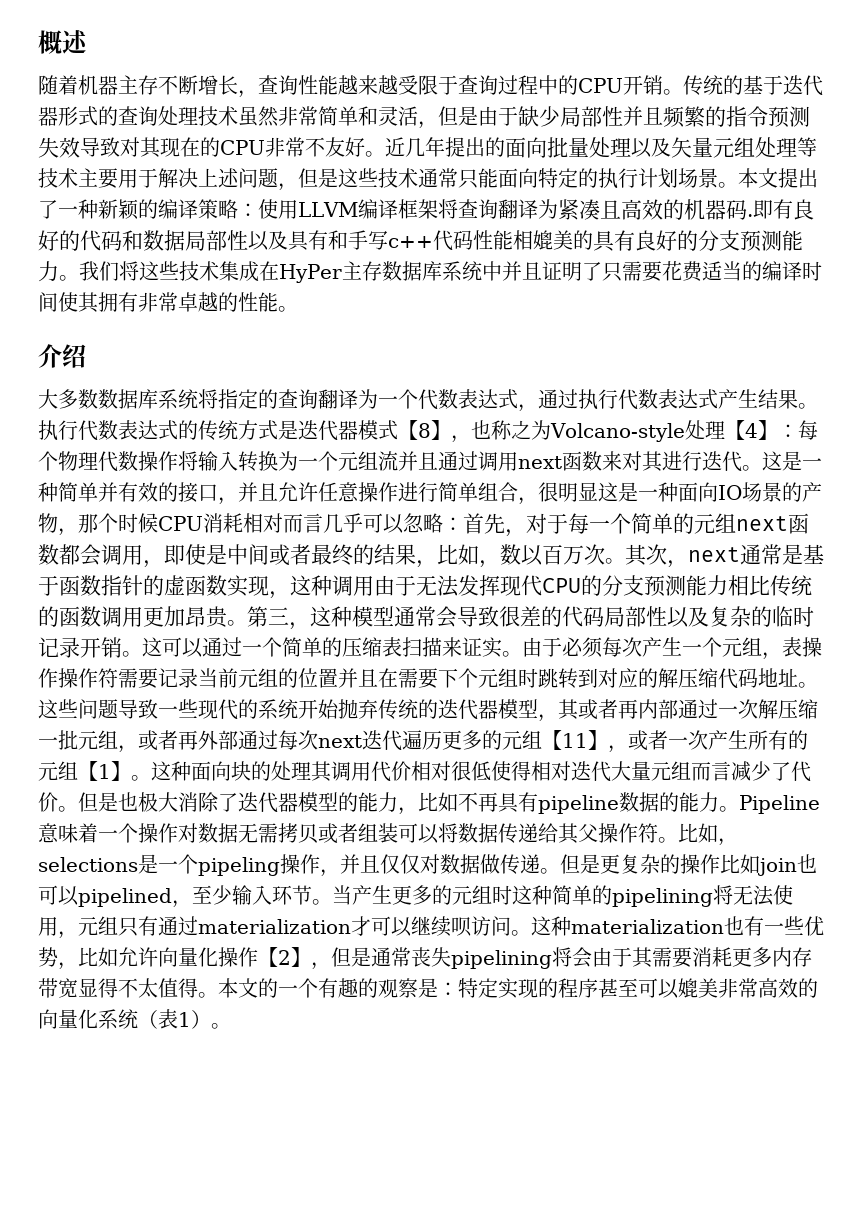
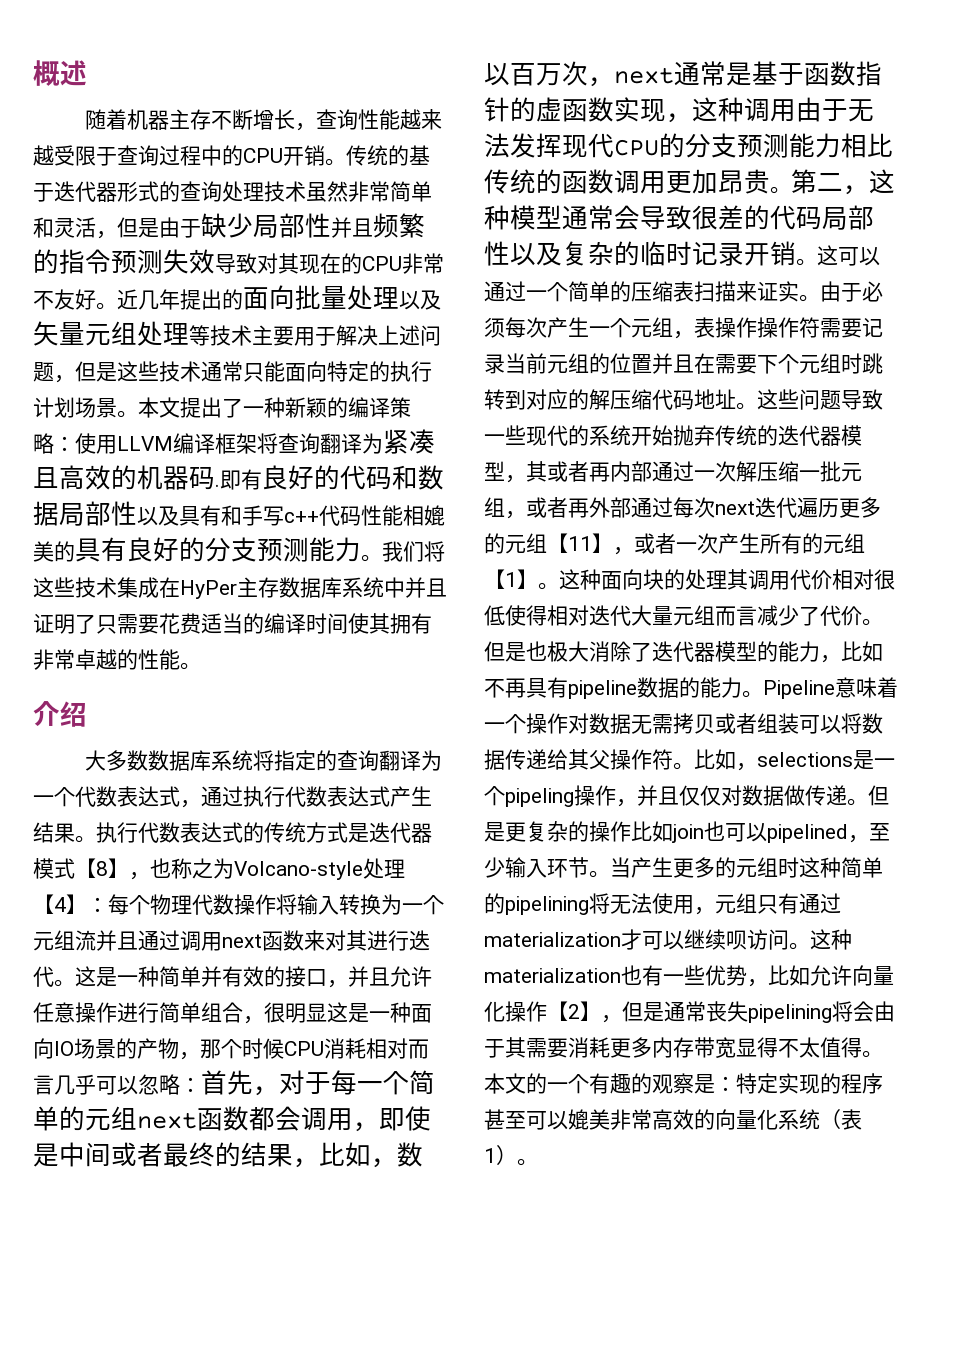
[605,544,667,566] 。其次 -> (588, 73) none
[268,607,289,625] 三 -> [817,173,843,191] 二

